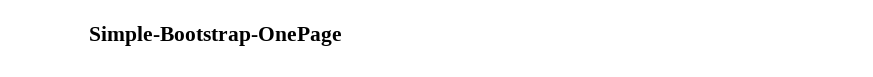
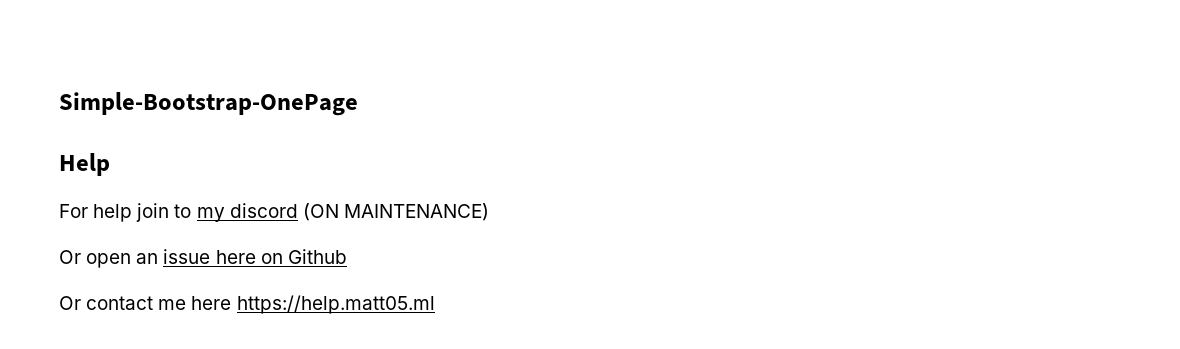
(342, 36) none -> [59,153,110,176] [59,203,489,222] [59,249,347,268] [59,295,435,314] // Help // For help join to my discord (ON MAINTENANCE) // Or open an issue here on Github // Or contact me here https://help.matt05.ml

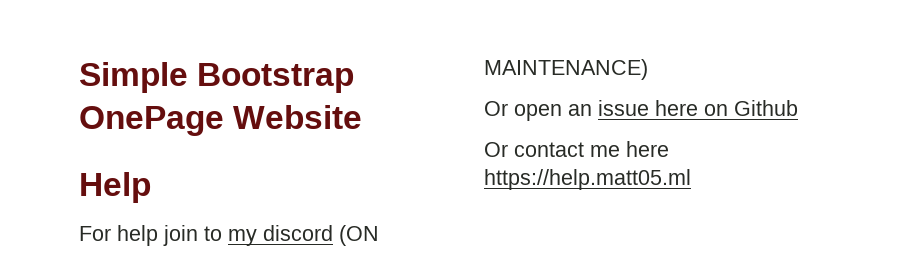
[59,92,358,116] Simple-Bootstrap-OnePage -> [79,62,355,93] [79,105,363,136] Simple Bootstrap OnePage Website

